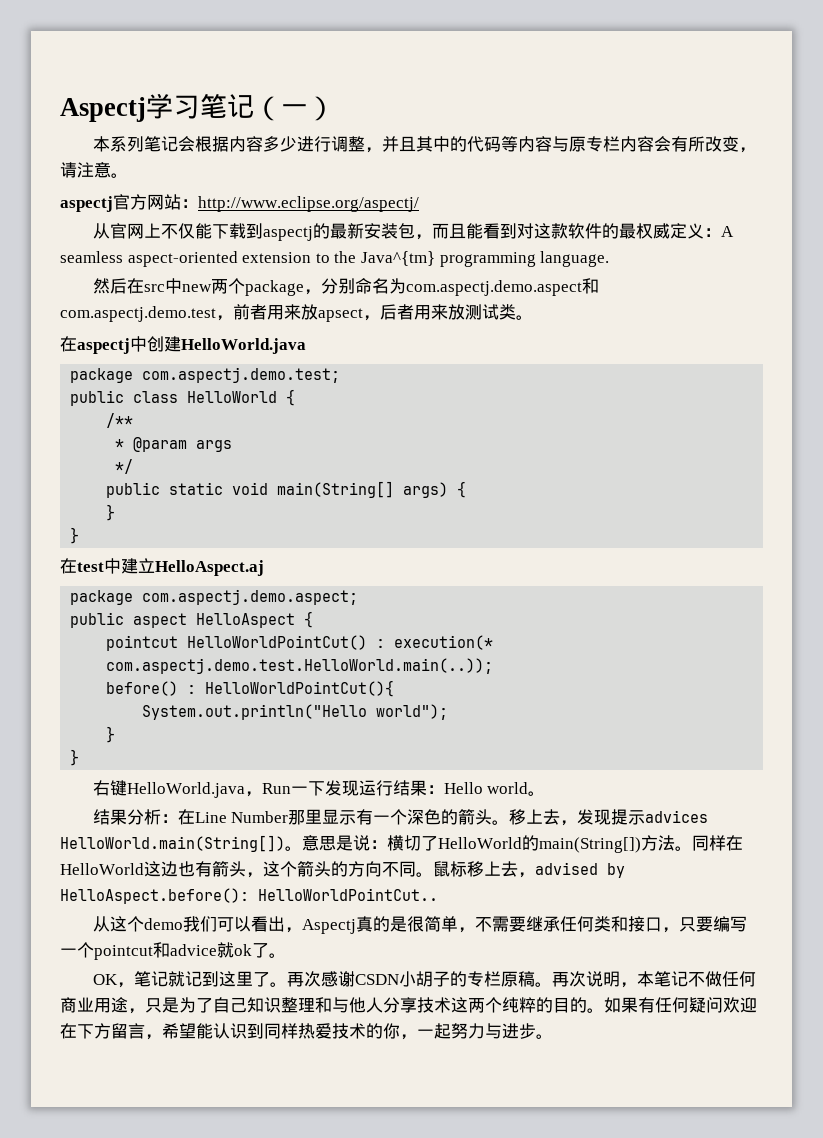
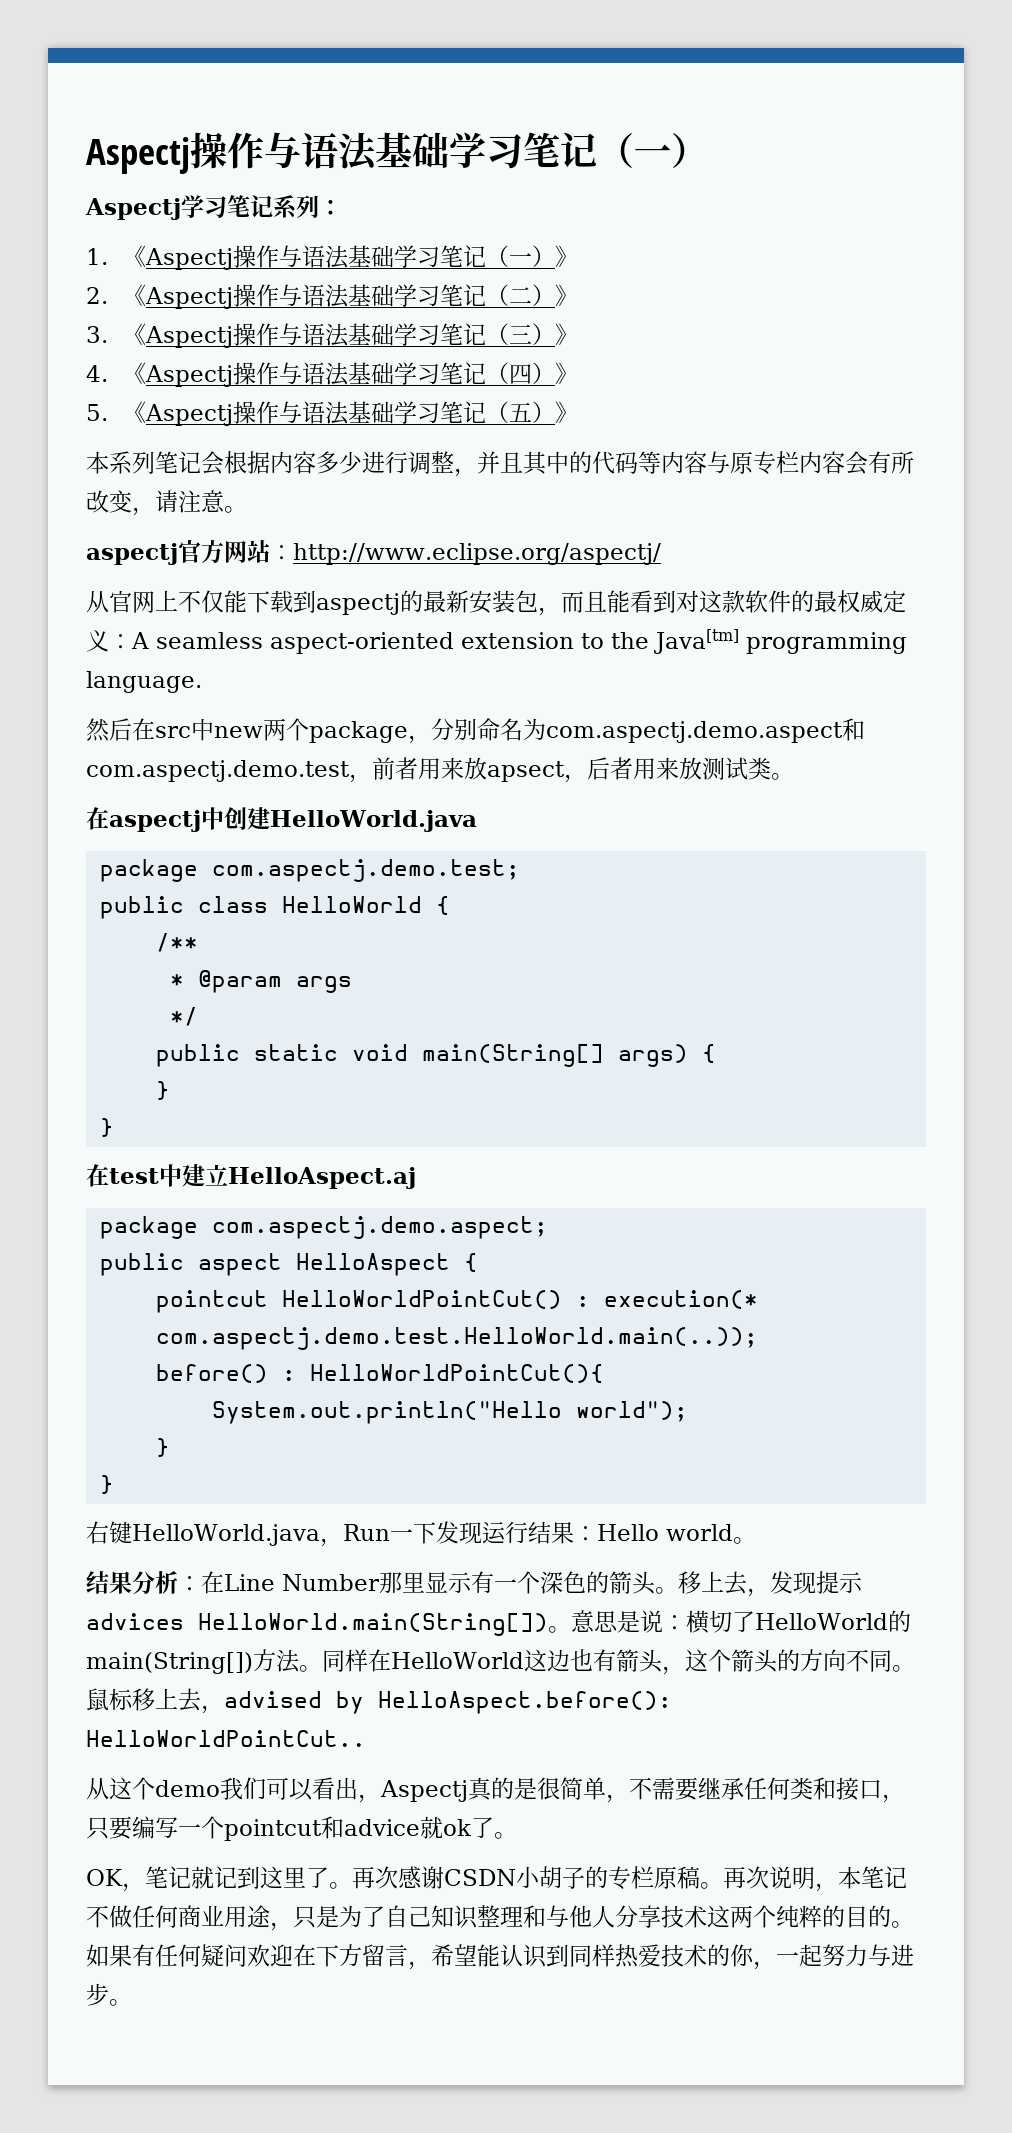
[60,93,335,122] Aspectj学习笔记（一） -> [86,132,708,174] [85,195,342,220] [86,245,578,270] [86,284,578,309] [86,323,578,348] [86,362,578,387] [86,401,578,426] Aspectj操作与语法基础学习笔记（一） // Aspectj学习笔记系列： // 1.《Aspectj操作与语法基础学习笔记（一）》 // 2.《Aspectj操作与语法基础学习笔记（二）》 // 3.《Aspectj操作与语法基础学习笔记（三）》 // 4.《Aspectj操作与语法基础学习笔记（四）》 // 5.《Aspectj操作与语法基础学习笔记（五）》
[360,251,435,266] Java^{tm} -> [654,629,739,654] Java[tm]

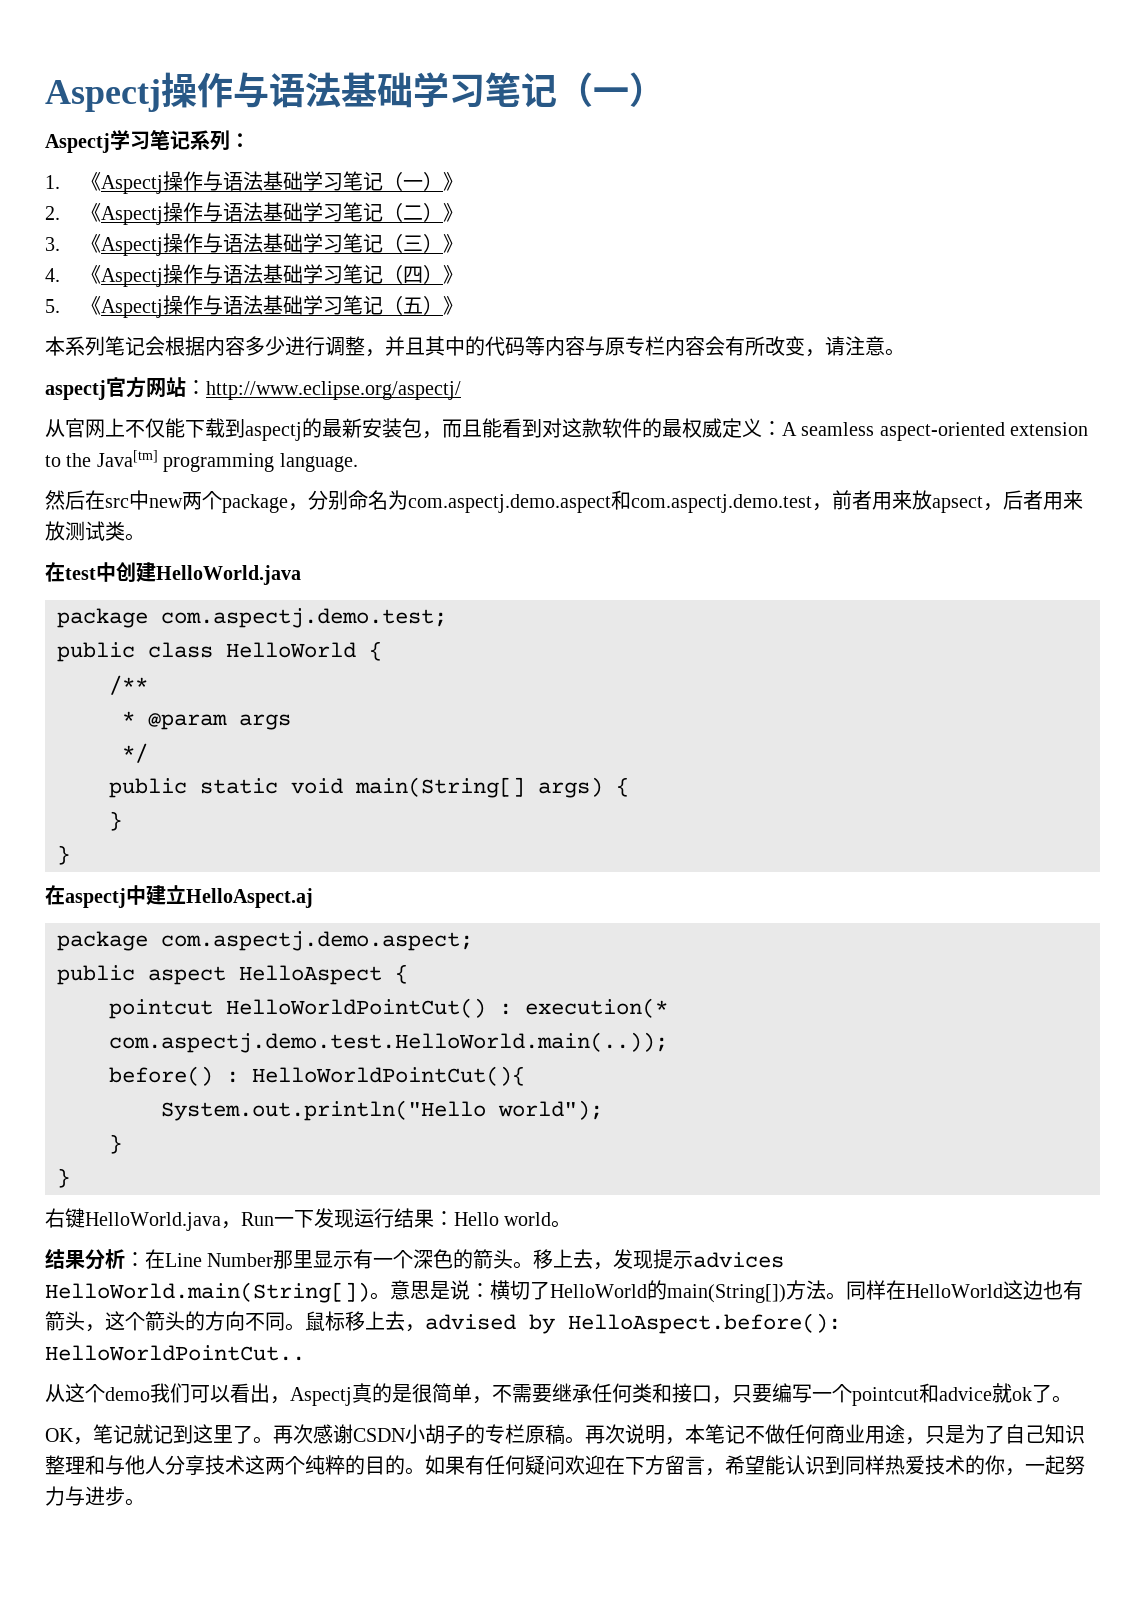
[109,810,201,832] aspectj -> [65,568,96,580] test
[109,1168,159,1184] test -> [65,888,126,908] aspectj

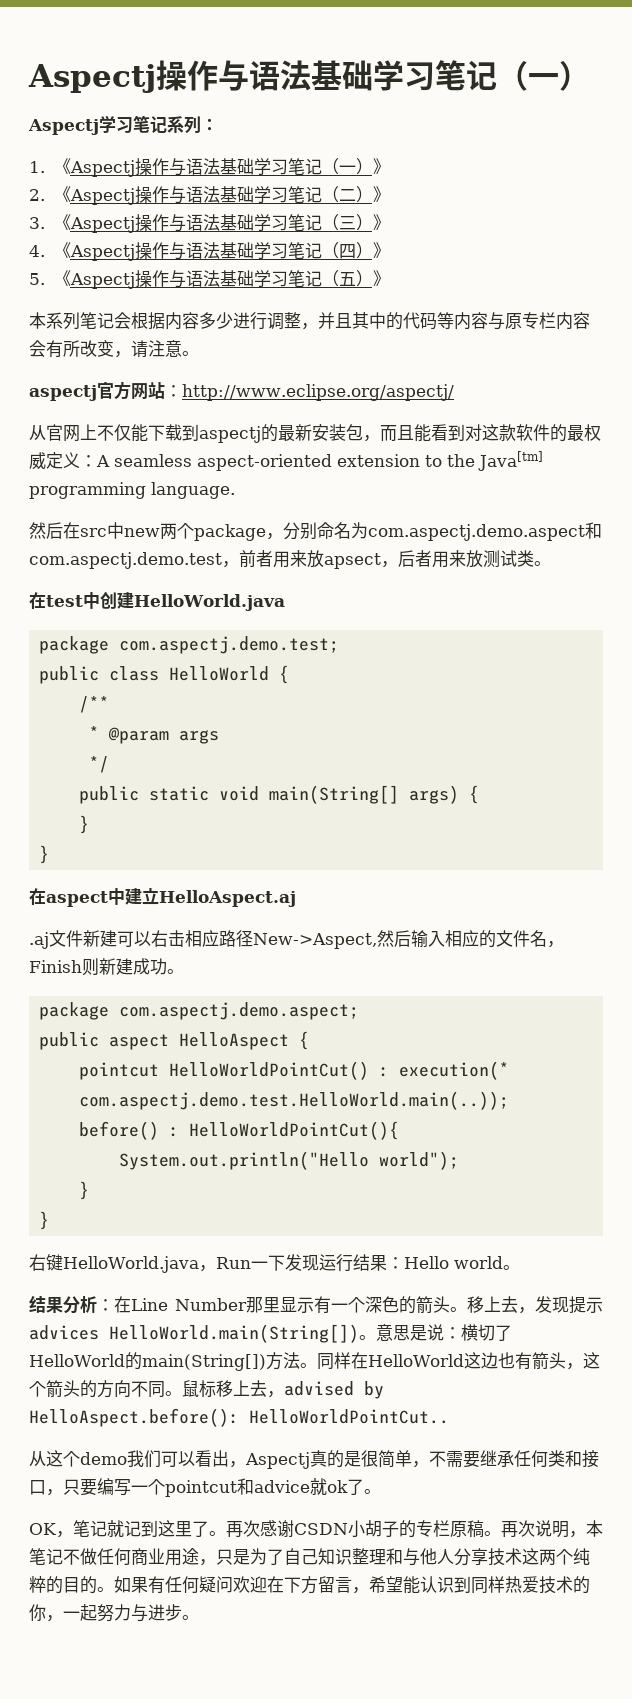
[65,888,126,908] aspectj -> [46,891,108,907] aspect
(313, 898) none -> [29,930,564,949] [29,958,184,976] // .aj文件新建可以右击相应路径New->Aspect,然后输入相应的文件名，Finish则新建成功。

